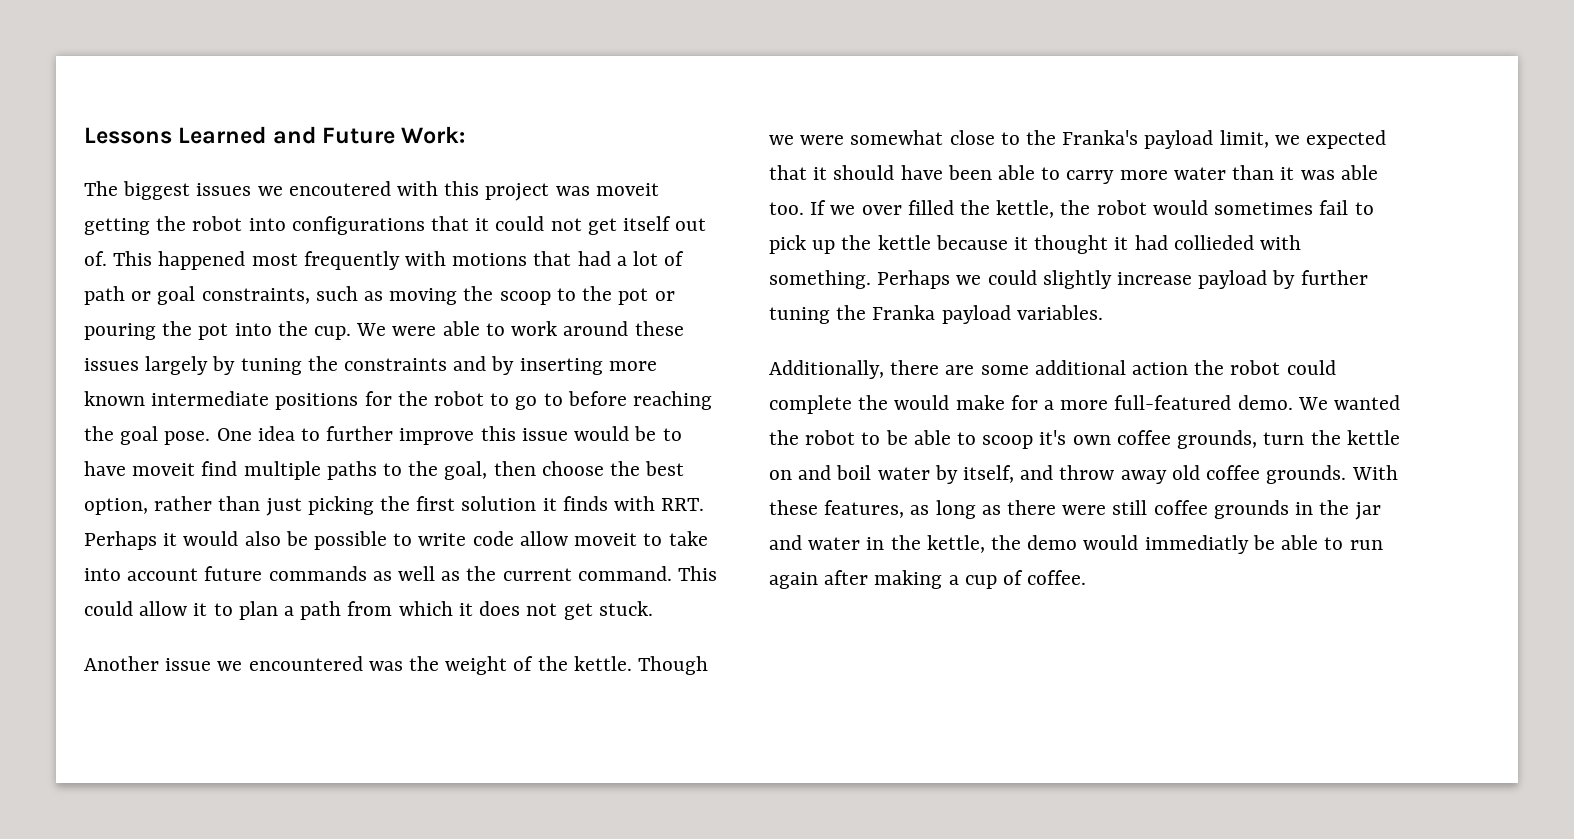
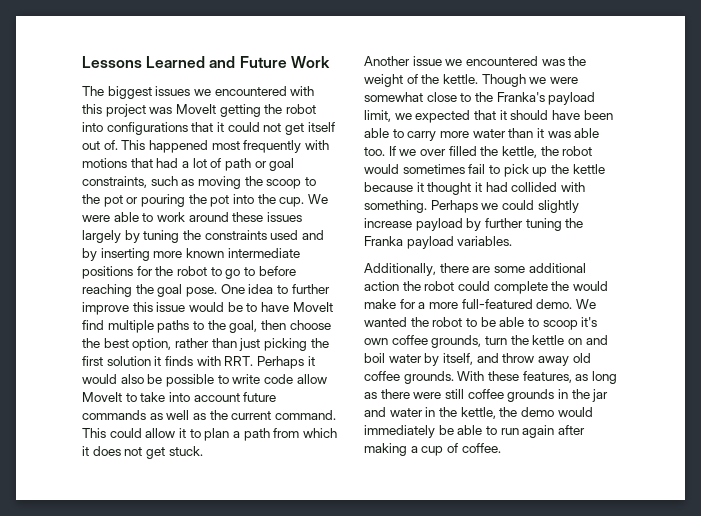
[401,126,466,144] Work: -> [290,56,330,68] Work
[288,181,391,196] encoutered -> [214,86,287,96] encountered
[595,183,659,196] moveit -> [175,104,216,114] MoveIt
(448, 364) none -> [270,230,299,240] used
[132,463,196,476] moveit -> [292,302,333,312] MoveIt
[574,533,638,546] moveit -> [82,392,122,402] MoveIt
[1173,235,1254,250] collieded -> [511,182,558,192] collided
[1144,535,1249,554] immediatly -> [364,425,435,438] immediately

